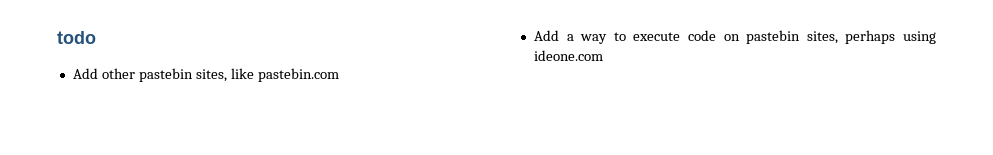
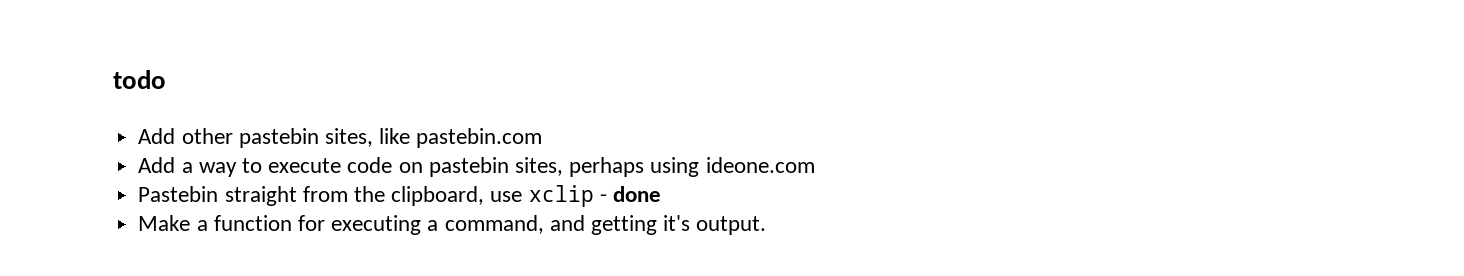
(603, 55) none -> [138,185,661,207] [138,215,767,235] // Pastebin straight from the clipboard, use xclip - done // Make a function for executing a command, and getting it's output.

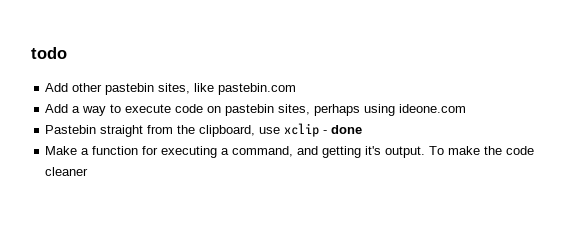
(767, 225) none -> [429,146,535,155] [45,167,89,176] To make the code cleaner

